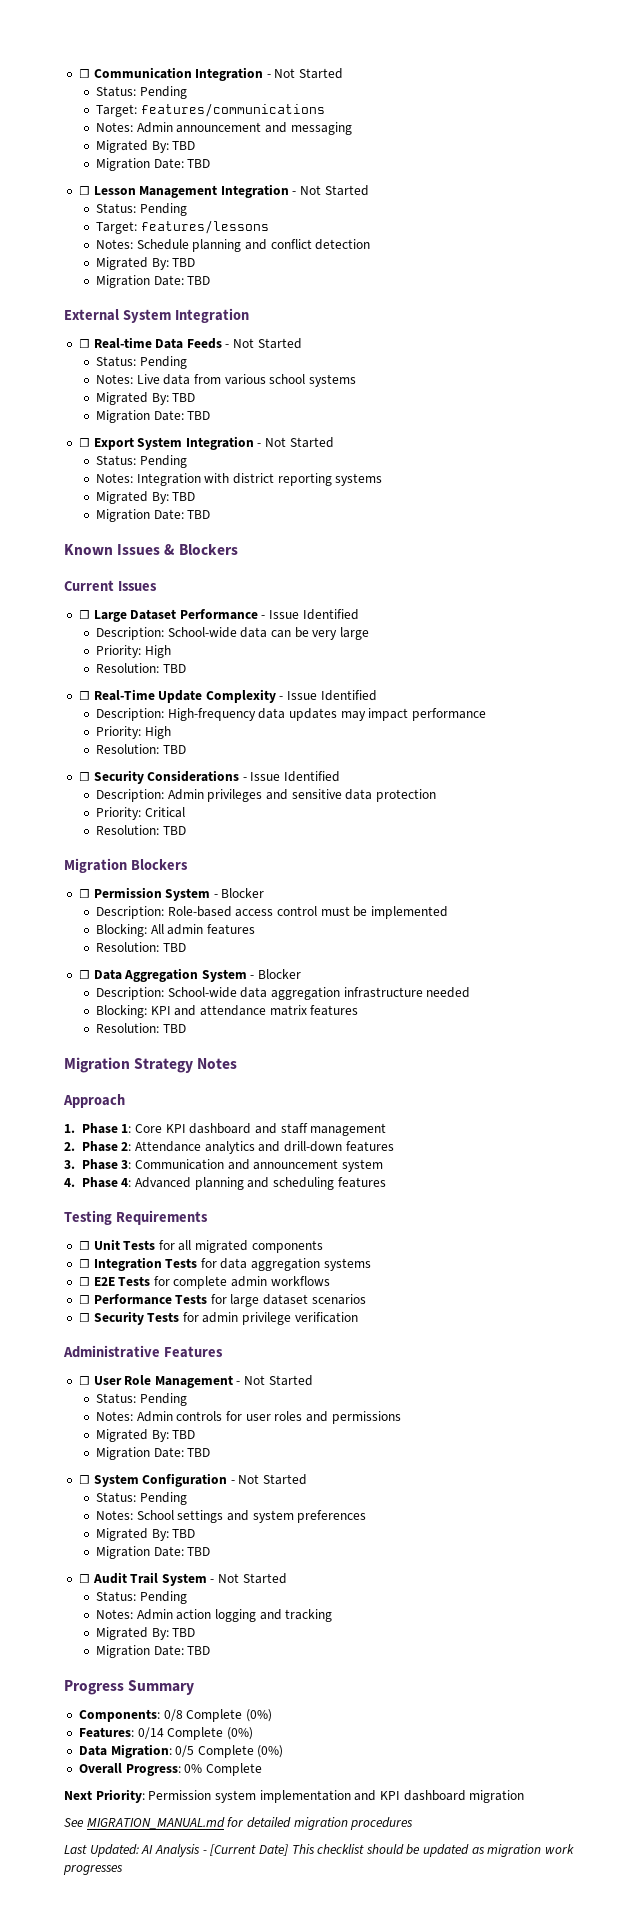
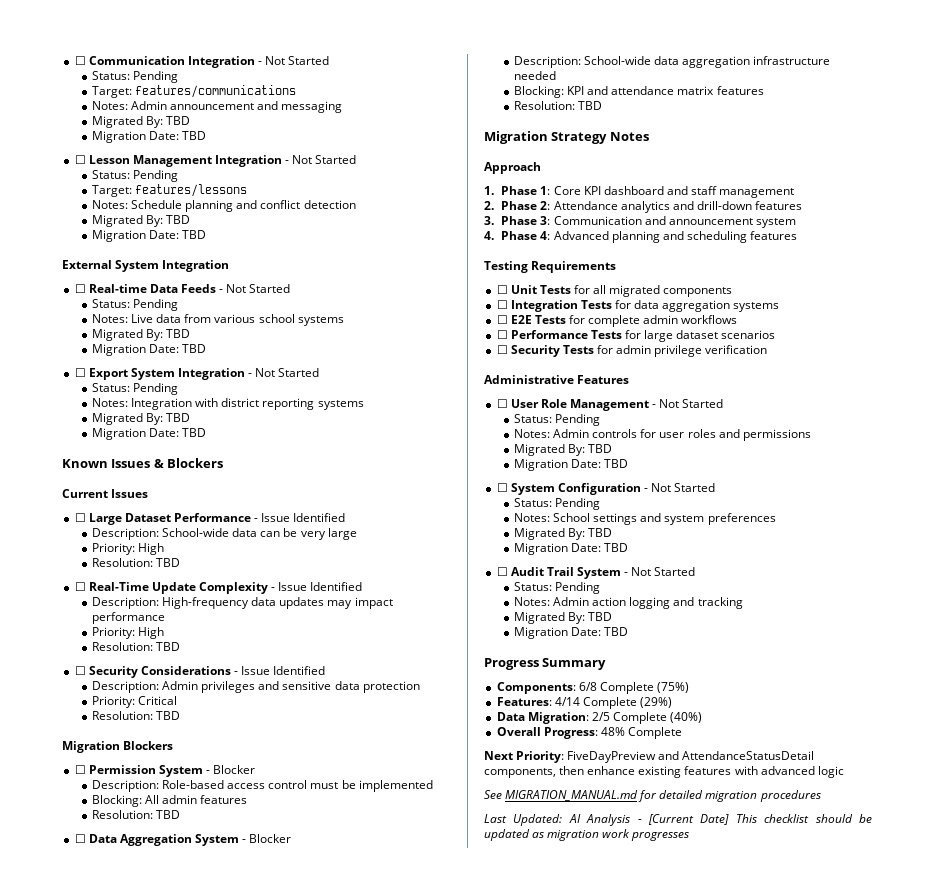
[163,1709,272,1722] [78,1727,253,1740] 0/8 Complete (0%) // Features: 0/14 Complete (0%) -> [578,682,689,694] [496,697,672,709] 6/8 Complete (75%) // Features: 4/14 Complete (29%)
[175,1745,284,1758] 0/5 Complete (0%) -> [591,712,703,724] 2/5 Complete (40%)
[184,1764,203,1773] 0% -> [600,727,625,736] 48%
[148,1790,525,1803] Permission system implementation and KPI dashboard migration -> [567,751,815,763] [484,766,844,778] FiveDayPreview and AttendanceStatusDetail components, then enhance existing features with advanced logic

